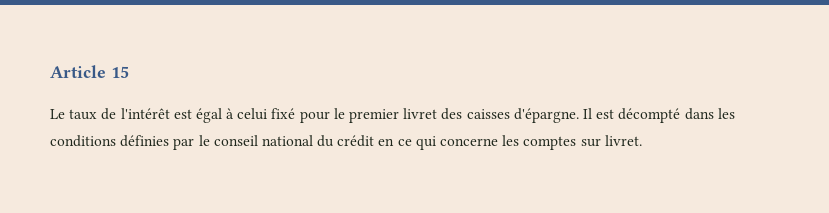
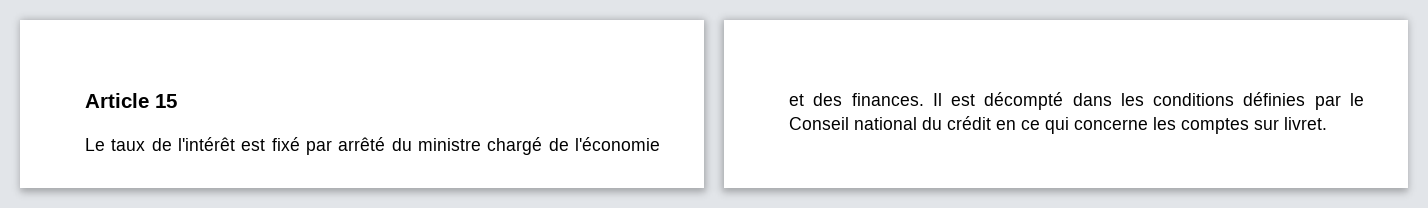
[195,108,579,123] égal à celui fixé pour le premier livret des caisses d'épargne. -> [271,137,660,155] [789,93,924,106] fixé par arrêté du ministre chargé de l'économie et des finances.
[213,135,258,146] conseil -> [789,117,849,130] Conseil

